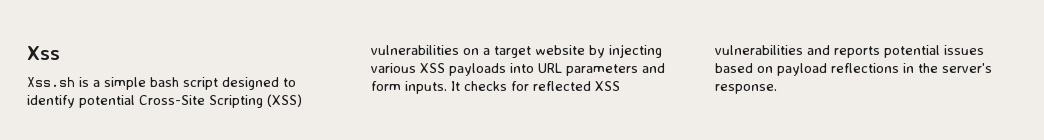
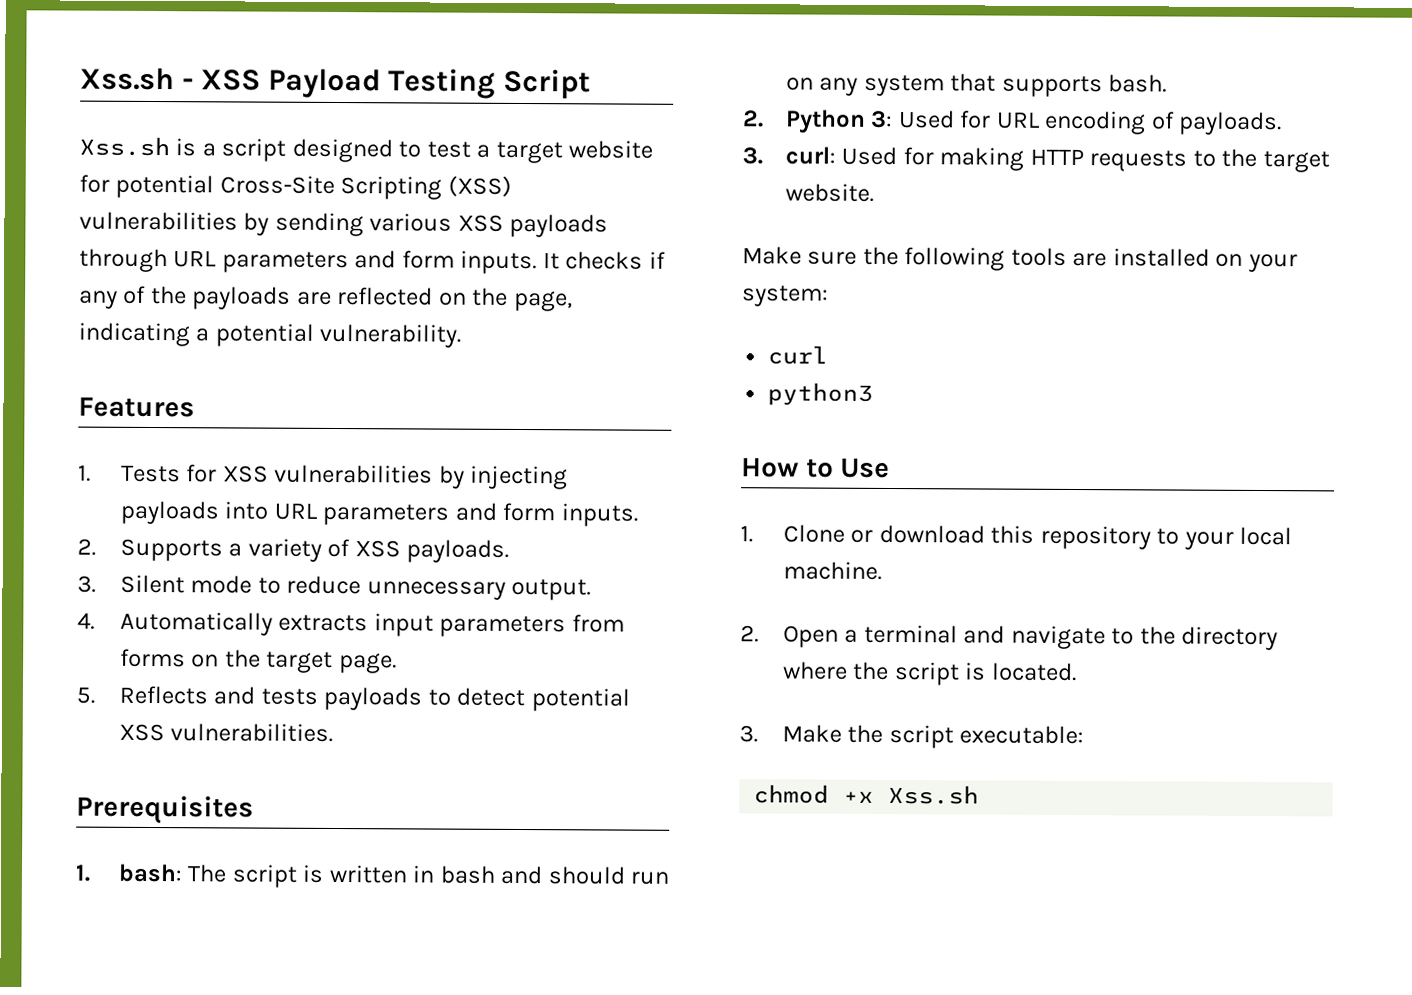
[27,46,60,60] Xss -> [80,67,591,100] Xss.sh - XSS Payload Testing Script
[104,77,179,90] simple bash -> (216, 150) none
[27,95,75,108] identify -> [426,140,654,164] [79,174,110,193] test a target website for
[463,44,662,58] [371,63,445,73] on a target website by injecting various XSS -> [243,212,609,238] [79,248,666,275] [79,285,573,312] [78,322,462,348] [78,396,195,418] [78,464,569,490] by sending various XSS payloads through URL parameters and form inputs. It checks if any of the payloads are reflected on the page, indicating a potential vulnerability. // Features // 1. Tests for XSS vulnerabilities by injecting
[451,81,620,91] [715,45,984,58] [715,63,992,76] [715,84,777,94] It checks for reflected XSS vulnerabilities and reports potential issues based on payload reflections in the server's response. -> [77,538,510,563] [77,574,592,601] [77,611,625,638] [119,648,397,674] [76,685,630,712] [118,723,334,742] [76,795,254,825] [75,863,669,888] [785,73,1168,98] [743,109,1283,136] [742,146,1330,173] [784,183,874,202] [742,246,1298,273] [742,285,829,307] [767,345,829,365] [767,382,874,406] [741,457,891,478] [740,524,1293,550] [782,561,882,580] [740,624,1279,651] [782,661,1077,686] [739,724,1085,749] [753,784,980,805] // 2. Supports a variety of XSS payloads. // 3. Silent mode to reduce unnecessary output. // 4. Automatically extracts input parameters from forms on the target page. // 5. Reflects and tests payloads to detect potential XSS vulnerabilities. // Prerequisites // 1. bash: The script is written in bash and should run on any system that supports bash. // 2. Python 3: Used for URL encoding of payloads. // 3. curl: Used for making HTTP requests to the target website. // Make sure the following tools are installed on your system: // curl // python3 // How to Use // 1. Clone or download this repository to your local machine. // 2. Open a terminal and navigate to the directory where the script is located. // 3. Make the script executable: // chmod +x Xss.sh

